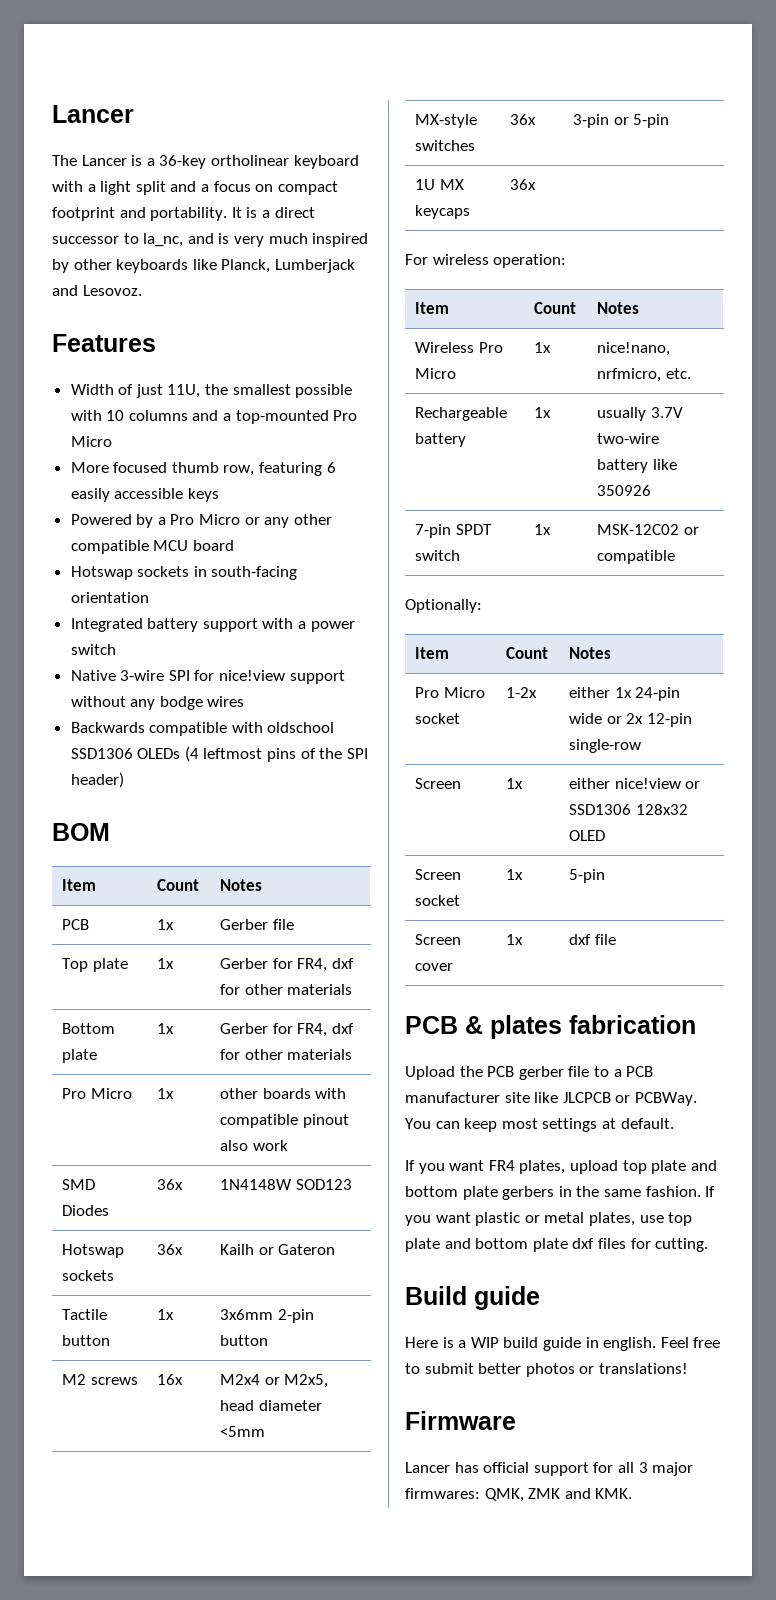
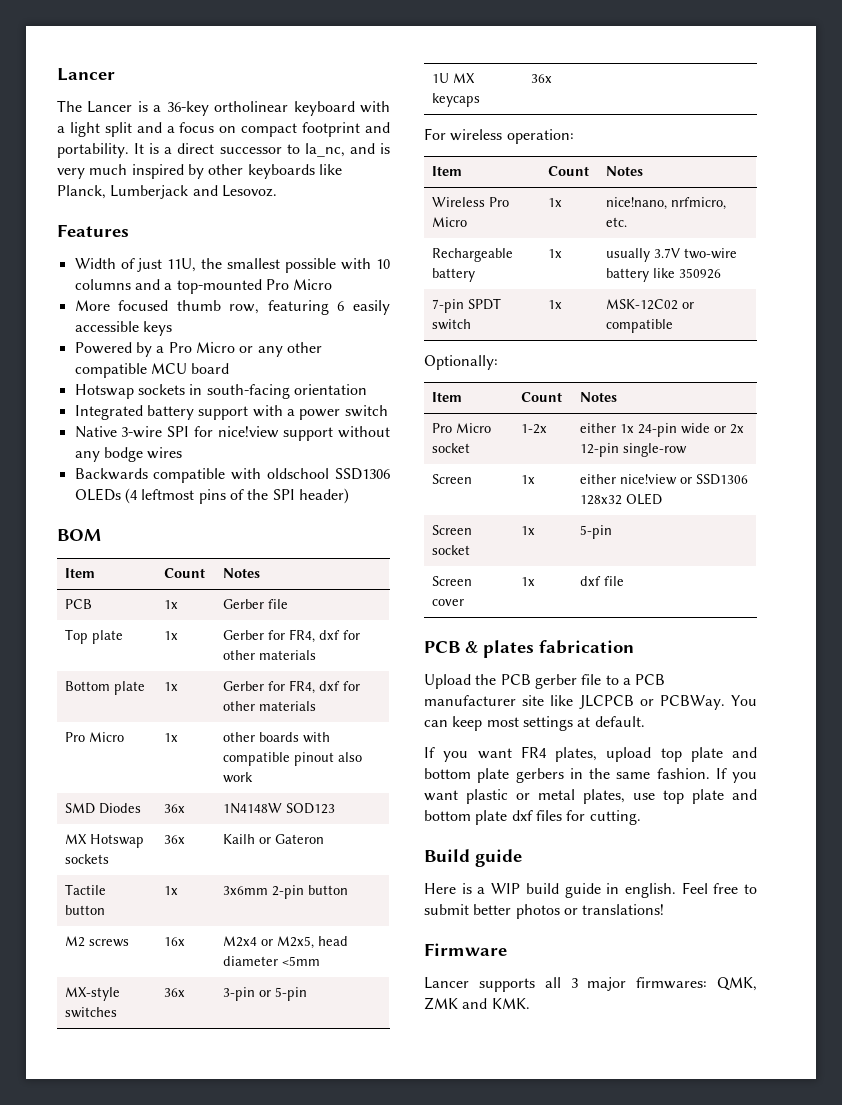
(352, 1184) none -> [65,834,88,844] MX
[454,1462,614,1476] has official support for -> [478,978,535,992] supports

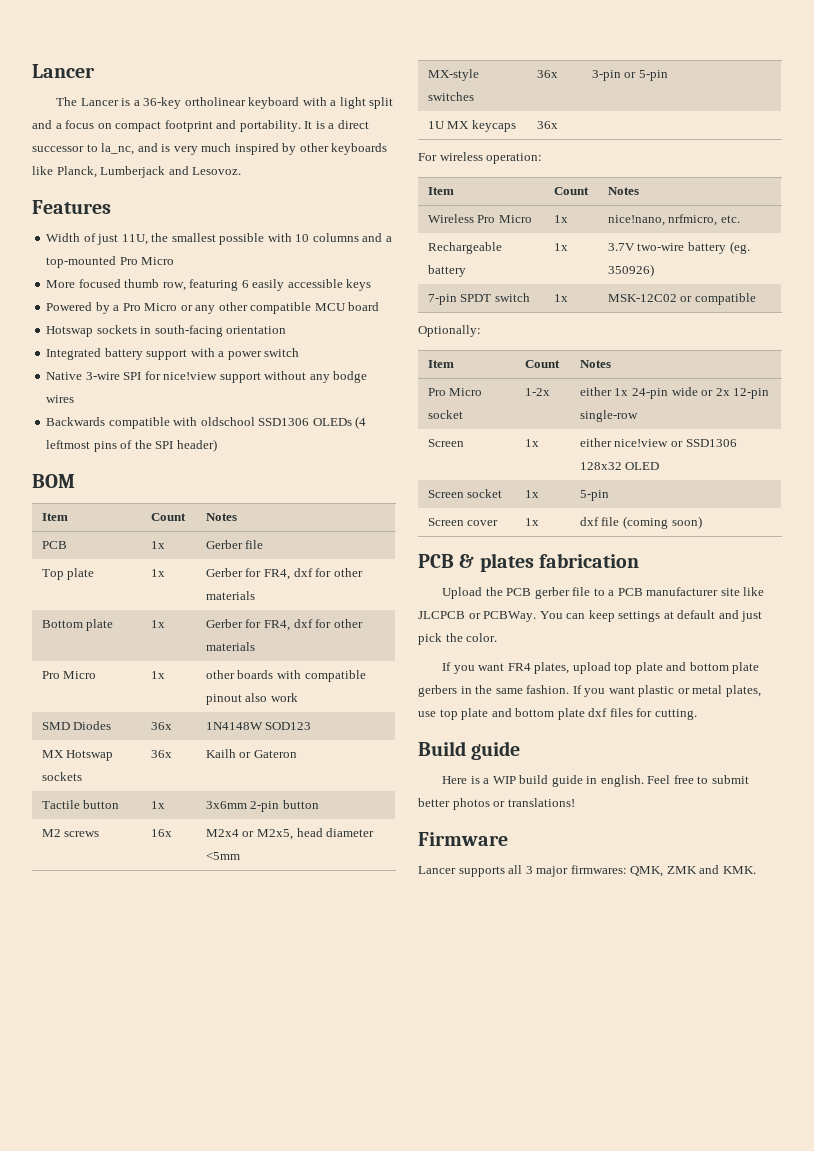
[606,248,651,262] usually -> (568, 247) none
[653,268,722,279] like 350926 -> [729,241,750,254] [607,264,654,277] (eg. 350926)
(625, 581) none -> [622,516,702,529] (coming soon)
[486,717,519,727] most -> (615, 616) none
[594,716,645,727] default. -> [677,610,763,622] [418,633,498,645] default and just pick the color.

